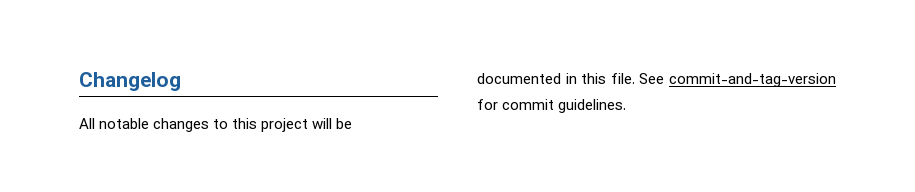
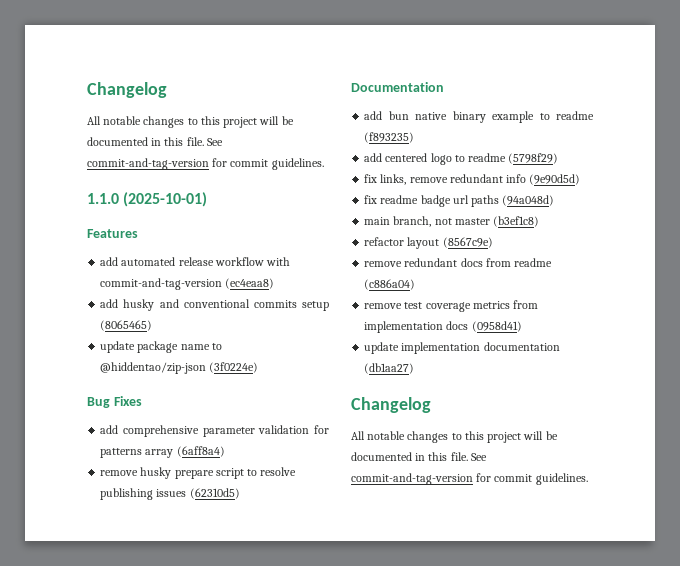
(627, 106) none -> [87,192,208,207] [87,229,138,238] [100,257,291,266] [100,278,275,290] [100,299,329,311] [100,320,153,331] [100,341,222,353] [100,362,259,374] [87,396,142,408] [100,425,329,437] [100,446,225,458] [100,467,297,479] [100,488,240,500] [351,82,444,92] [364,111,594,123] [364,132,415,143] [364,153,559,165] [364,174,581,185] [364,195,555,207] [364,216,540,227] [364,237,493,249] [364,258,553,267] [364,279,416,290] [364,300,539,312] [364,321,522,333] [364,342,560,354] [364,363,415,374] [351,397,431,413] [351,431,558,443] [351,452,487,461] [351,473,588,485] // 1.1.0 (2025-10-01) // Features // add automated release workflow with commit-and-tag-version (ec4eaa8) // add husky and conventional commits setup (8065465) // update package name to @hiddentao/zip-json (3f0224e) // Bug Fixes // add comprehensive parameter validation for patterns array (6aff8a4) // remove husky prepare script to resolve publishing issues (62310d5) // Documentation // add bun native binary example to readme (f893235) // add centered logo to readme (5798f29) // fix links, remove redundant info (9e90d5d) // fix readme badge url paths (94a048d) // main branch, not master (b3ef1c8) // refactor layout (8567c9e) // remove redundant docs from readme (c886a04) // remove test coverage metrics from implementation docs (0958d41) // update implementation documentation (db1aa27) // Changelog // All notable changes to this project will be documented in this file. See commit-and-tag-version for commit guidelines.

